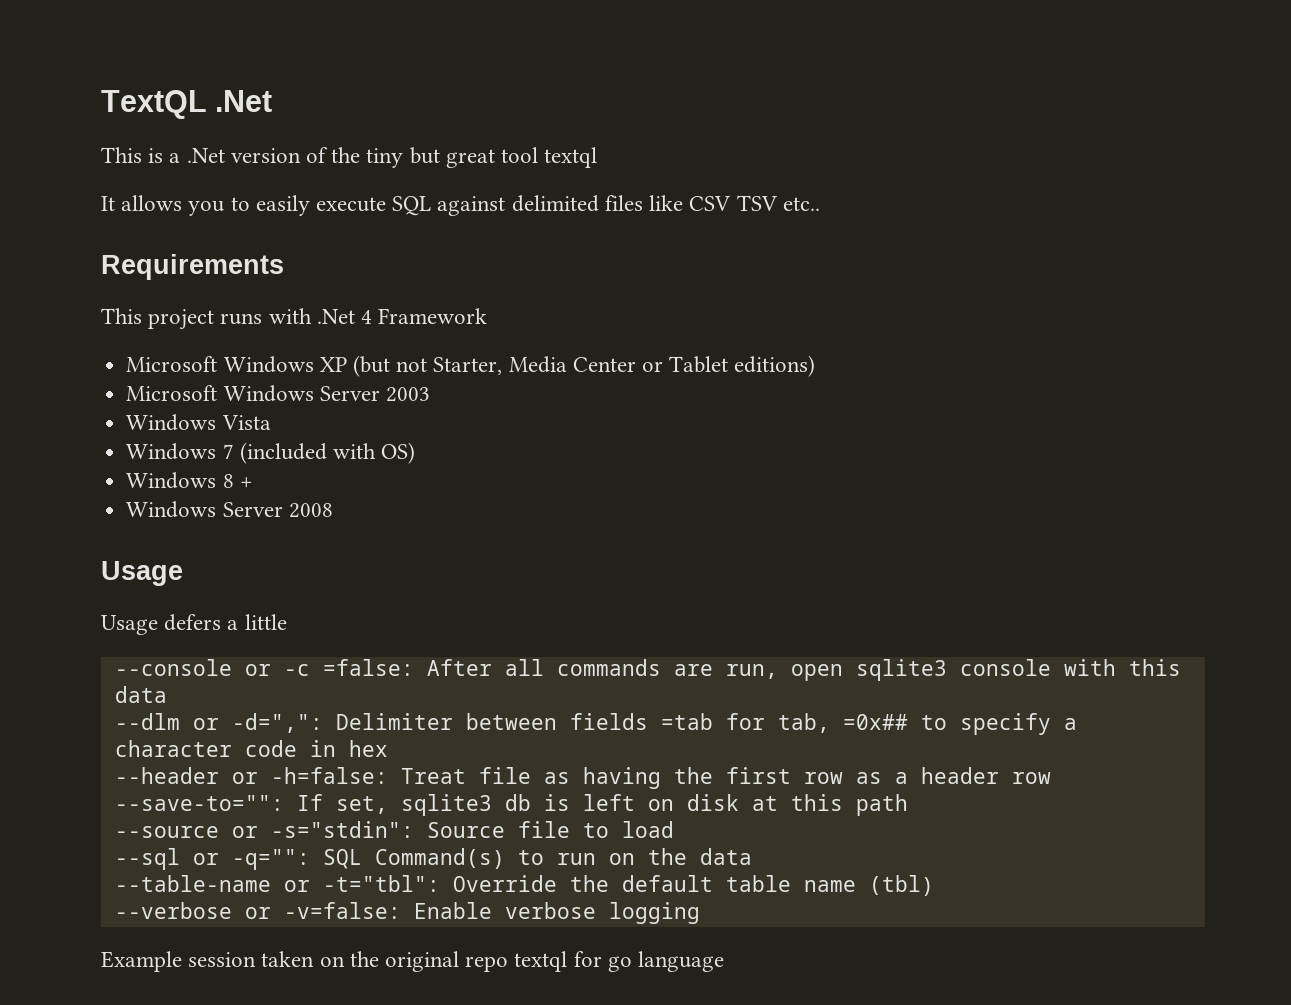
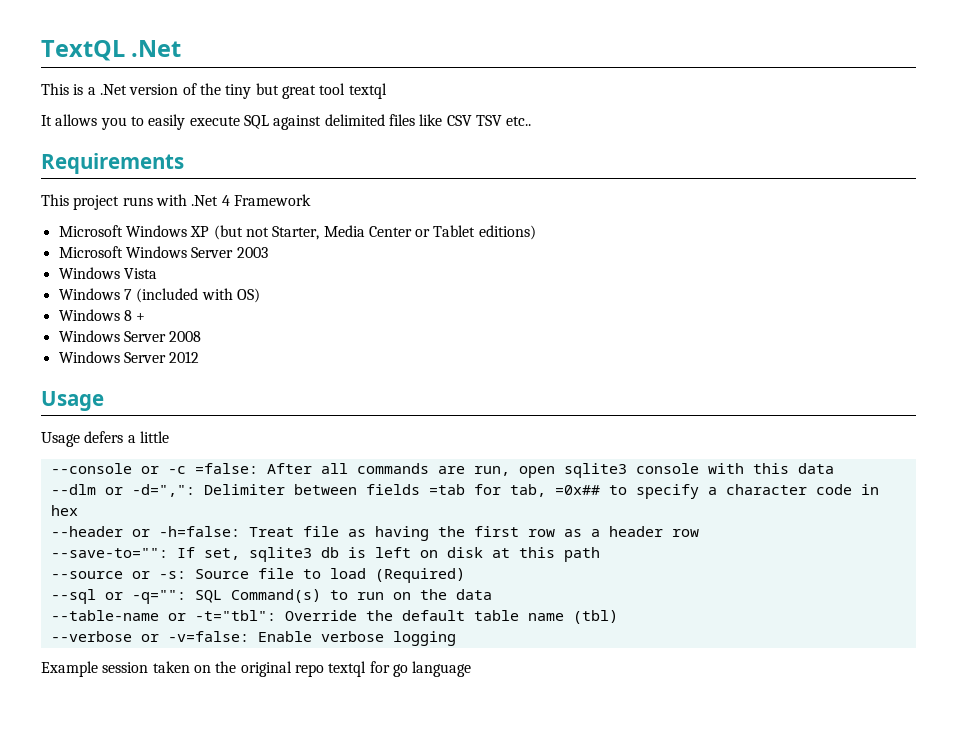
(333, 510) none -> [58,351,200,363] // Windows Server 2012
[270,821,414,838] -s="stdin": -> [158,571,186,579] -s:
(674, 829) none -> [374,568,465,583] (Required)

